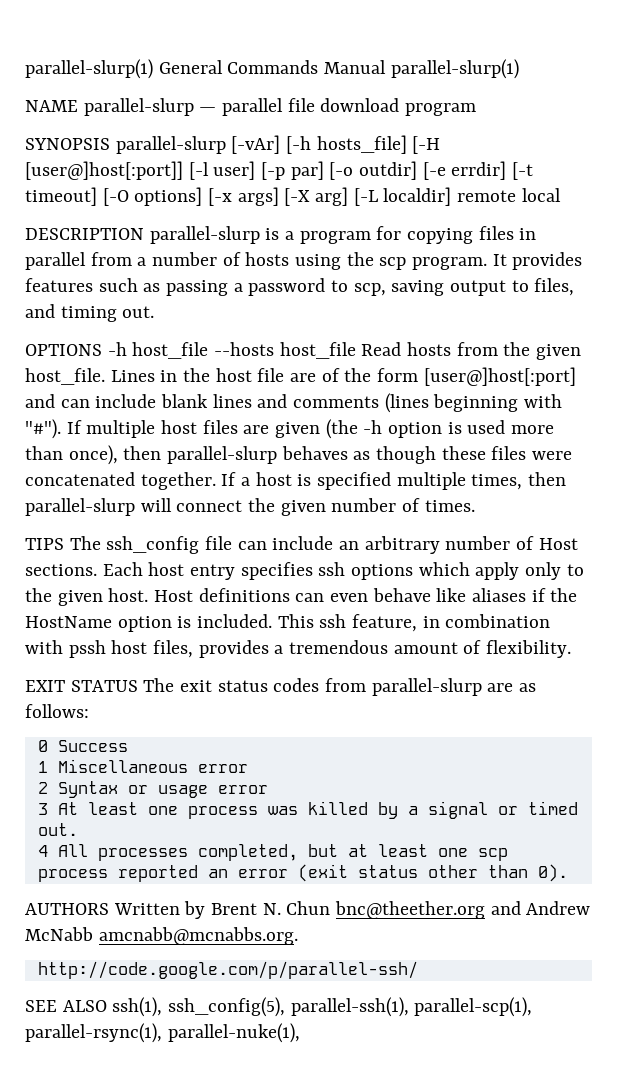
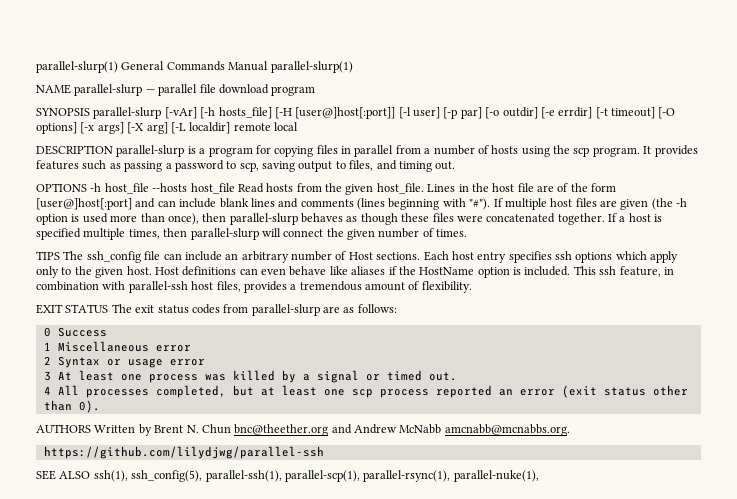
[68,640,106,658] pssh -> [128,281,188,293] parallel-ssh
[37,961,418,979] http://code.google.com/p/parallel-ssh/ -> [43,446,324,459] https://github.com/lilydjwg/parallel-ssh

